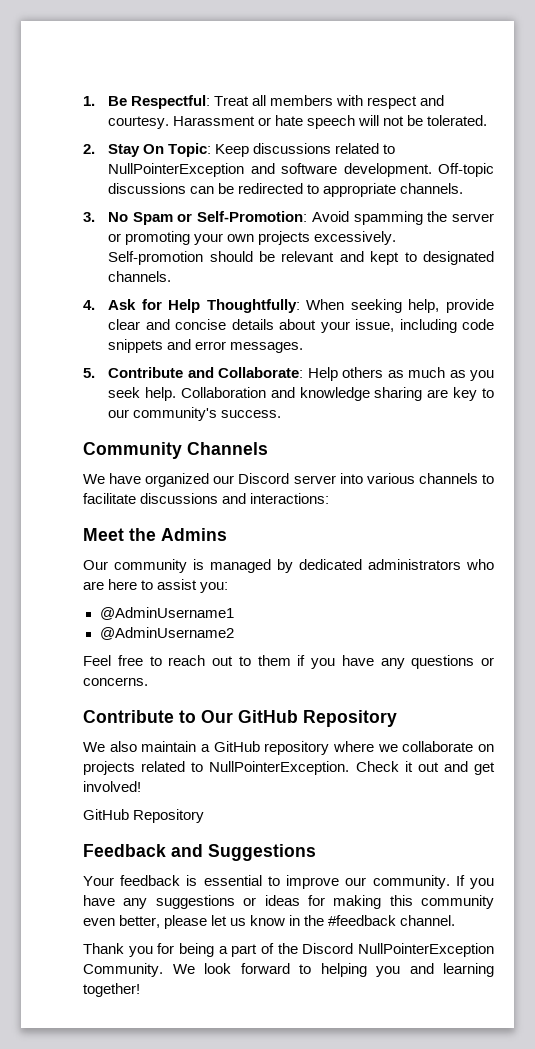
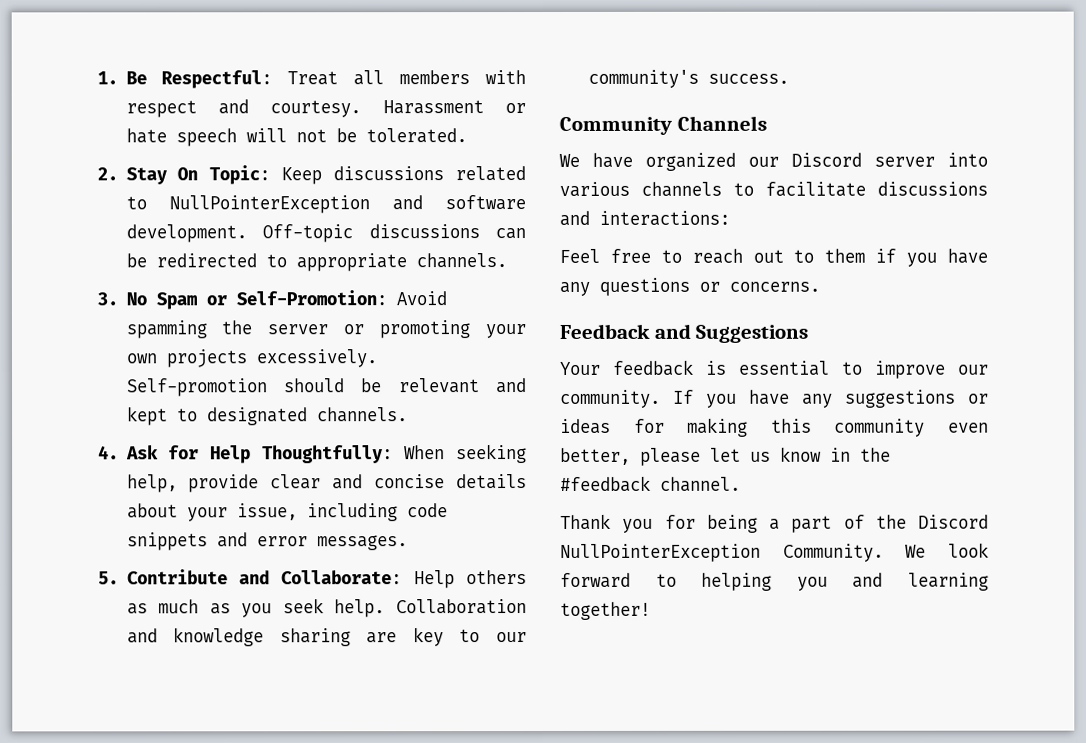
[83,528,227,541] [83,559,494,573] [83,579,229,593] [99,607,234,620] [99,627,234,640] // Meet the Admins // Our community is managed by dedicated administrators who are here to assist you: // @AdminUsername1 // @AdminUsername2 -> (730, 218) none
[83,710,397,727] [83,741,495,755] [83,761,495,775] [83,781,141,792] [83,809,205,823] // Contribute to Our GitHub Repository // We also maintain a GitHub repository where we collaborate on projects related to NullPointerException. Check it out and get involved! // GitHub Repository -> (820, 286) none

